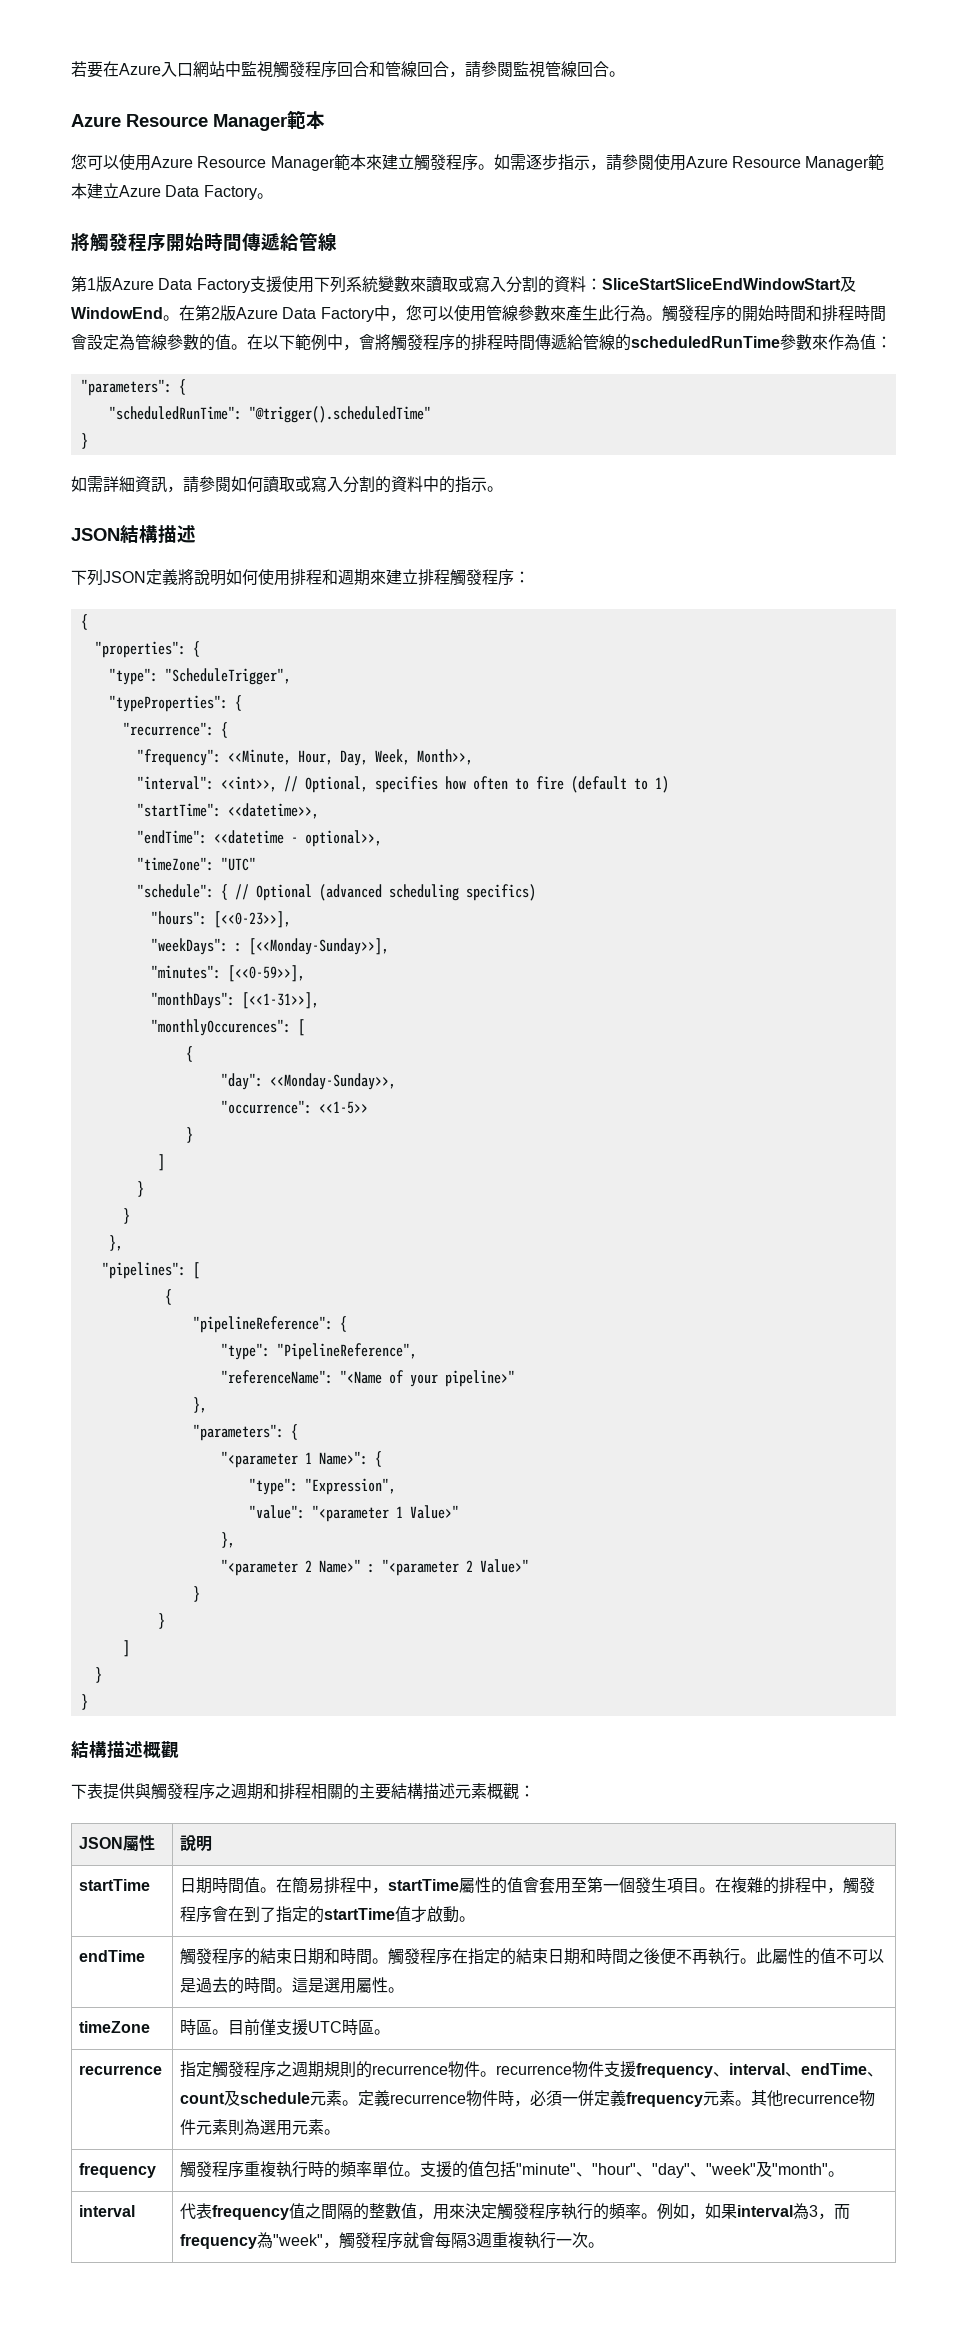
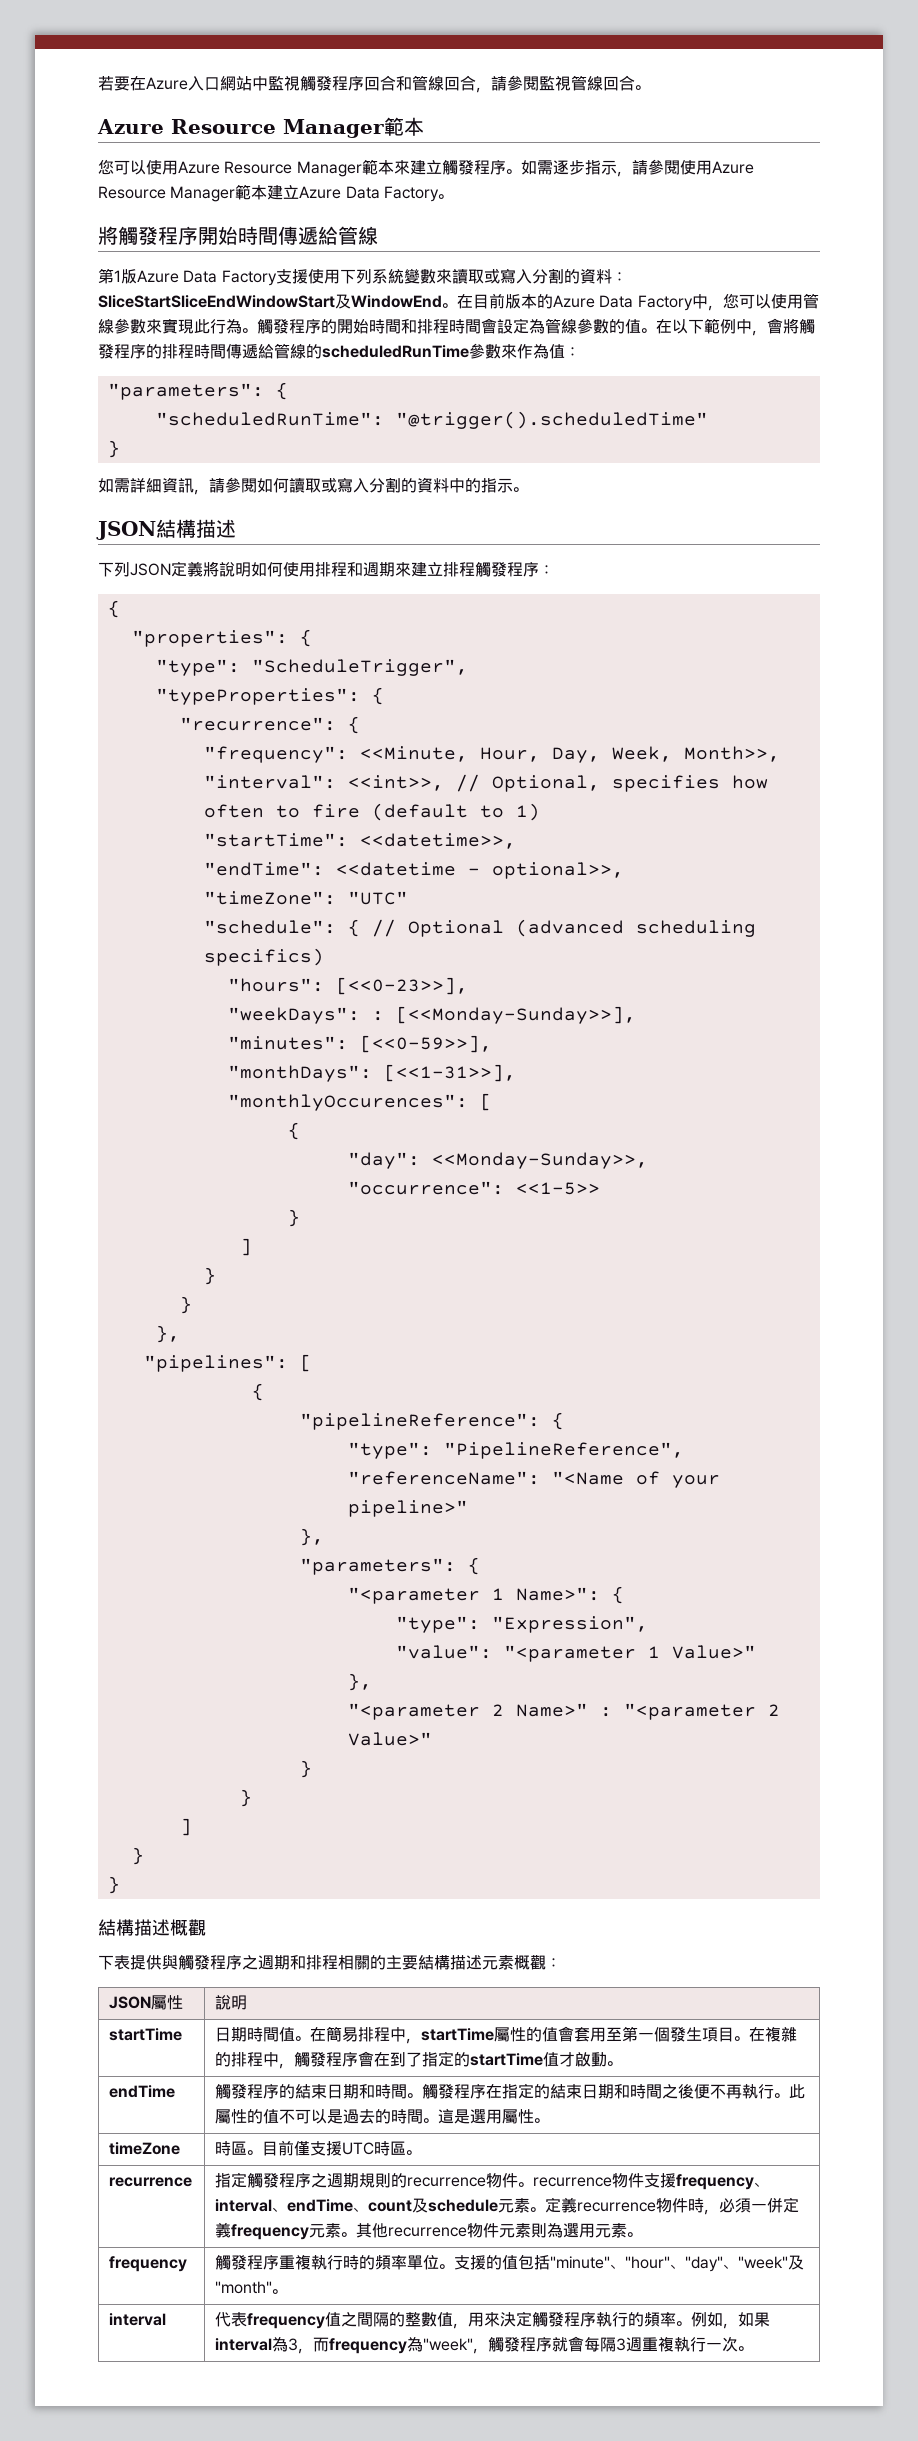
[195,305,236,321] 第2版 -> [473,293,553,309] 目前版本的
[565,305,598,321] 產生 -> [162,318,194,334] 實現

